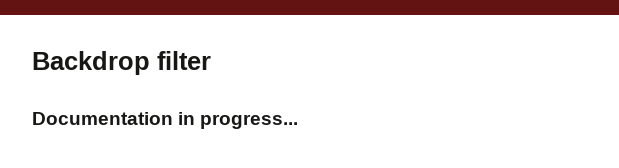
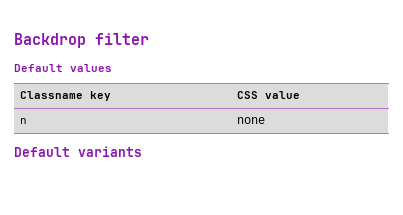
[32,112,299,129] Documentation in progress... -> [14,64,112,72] [19,91,111,101] [236,91,300,99] [19,118,27,124] [236,117,265,124] [14,146,142,157] Default values // Classname key | CSS value // n | none // Default variants

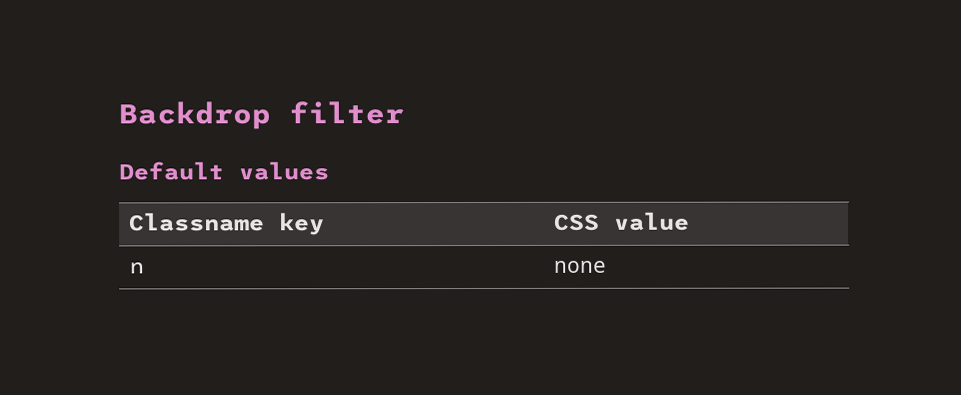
[14,146,142,157] // Default variants -> (607, 266) none

